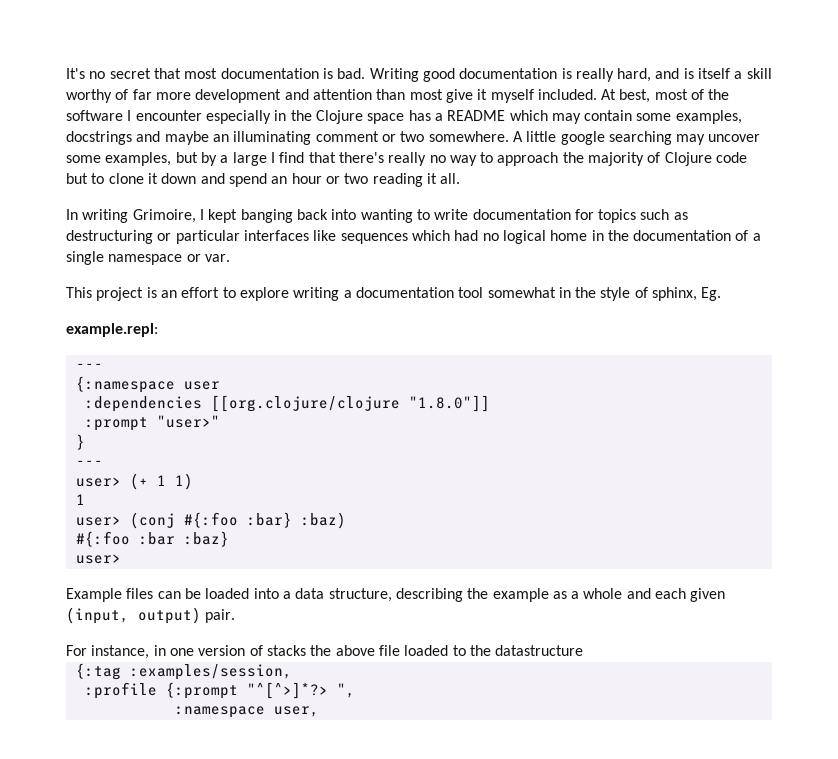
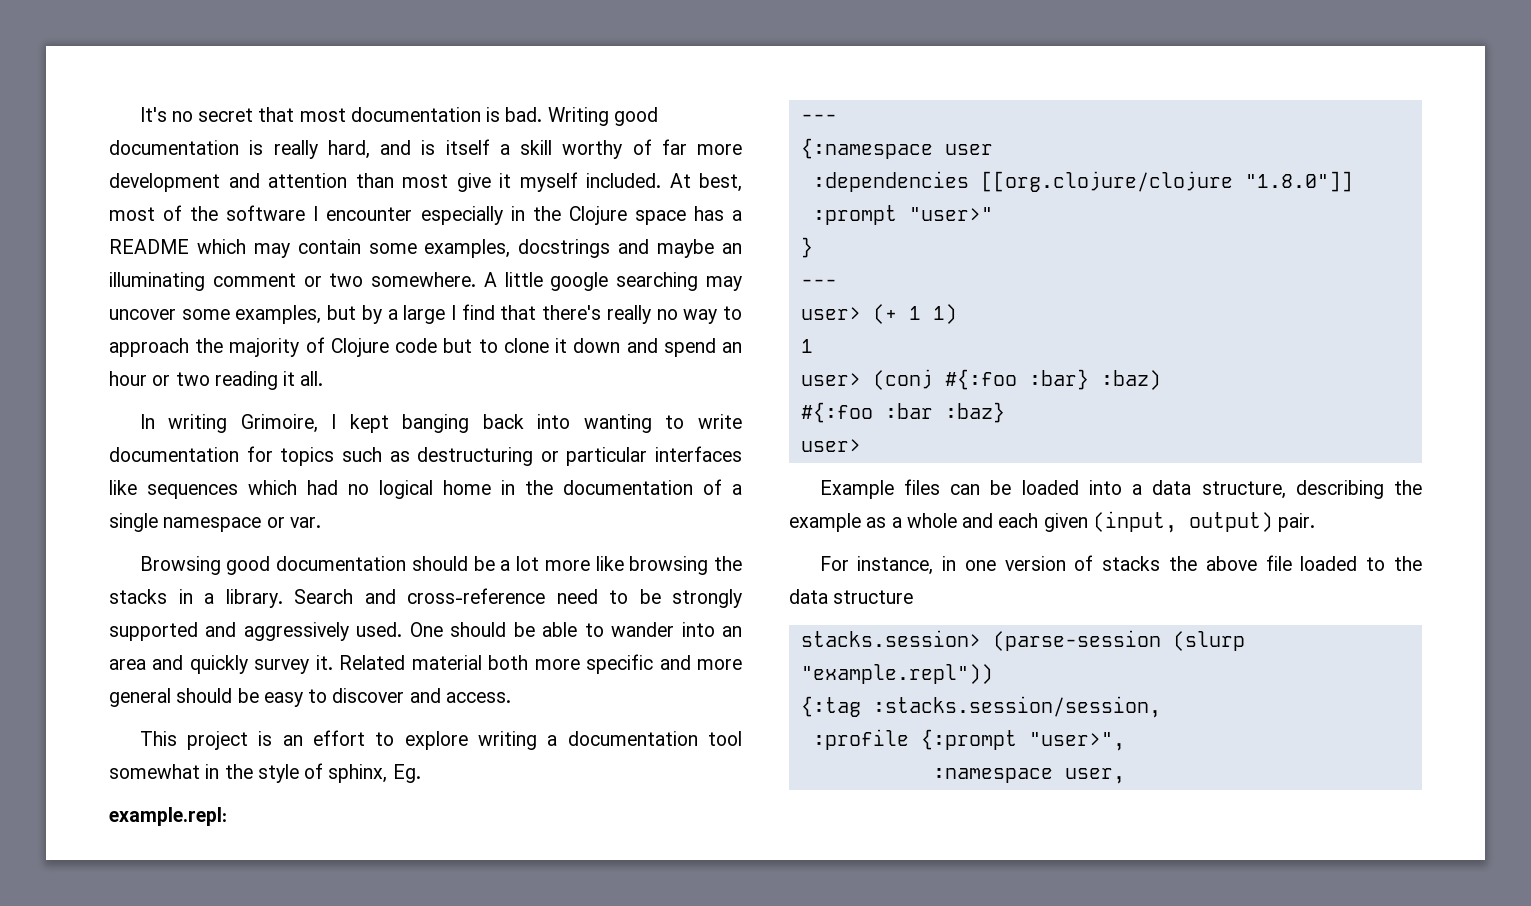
(230, 258) none -> [139,556,742,575] [109,588,742,608] [109,622,742,641] [109,654,743,674] [109,688,511,707] // Browsing good documentation should be a lot more like browsing the stacks in a library. Search and cross-reference need to be strongly supported and aggressively used. One should be able to wander into an area and quickly survey it. Related material both more specific and more general should be easy to discover and access.
[495,645,584,656] datastructure -> [789,589,914,604] [800,630,1245,651] [800,664,993,684] data structure // stacks.session> (parse-session (slurp "example.repl"))
[129,664,292,680] :examples/session, -> [872,696,1161,718] :stacks.session/session,
[246,682,355,699] "^[^>]*?> ", -> [1028,732,1125,751] "user>",

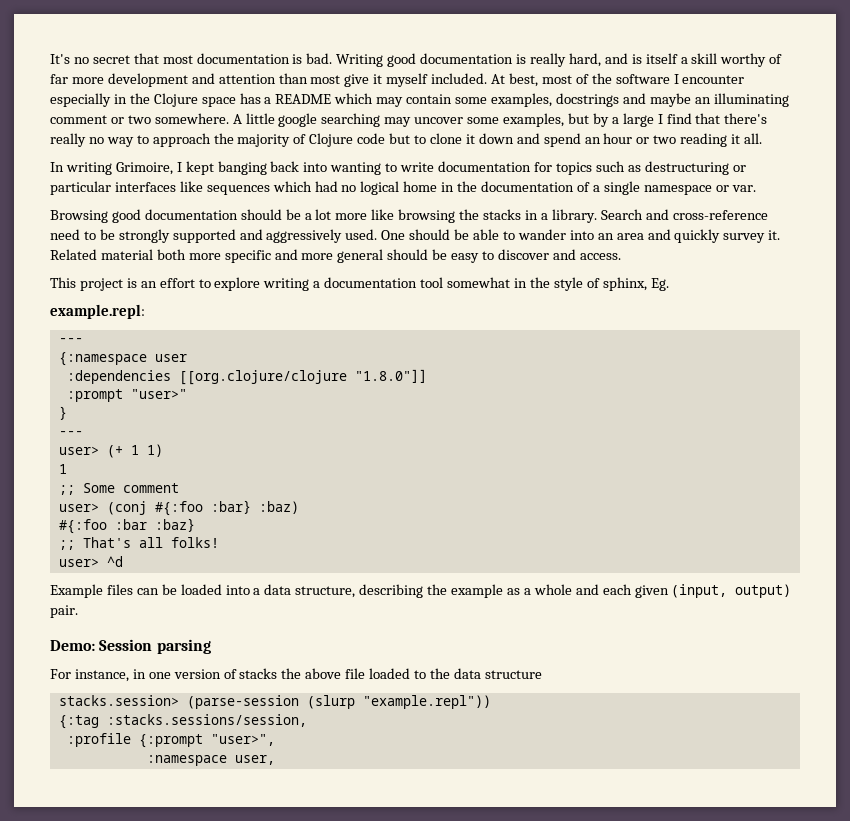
(813, 346) none -> [58,483,179,495] // ;; Some comment
[800,439,861,452] // user> -> [58,537,219,550] [58,556,123,567] // ;; That's all folks! // user> ^d
(1316, 522) none -> [50,639,211,654] // Demo: Session parsing
[872,696,1161,718] :stacks.session/session, -> [106,714,307,727] :stacks.sessions/session,

